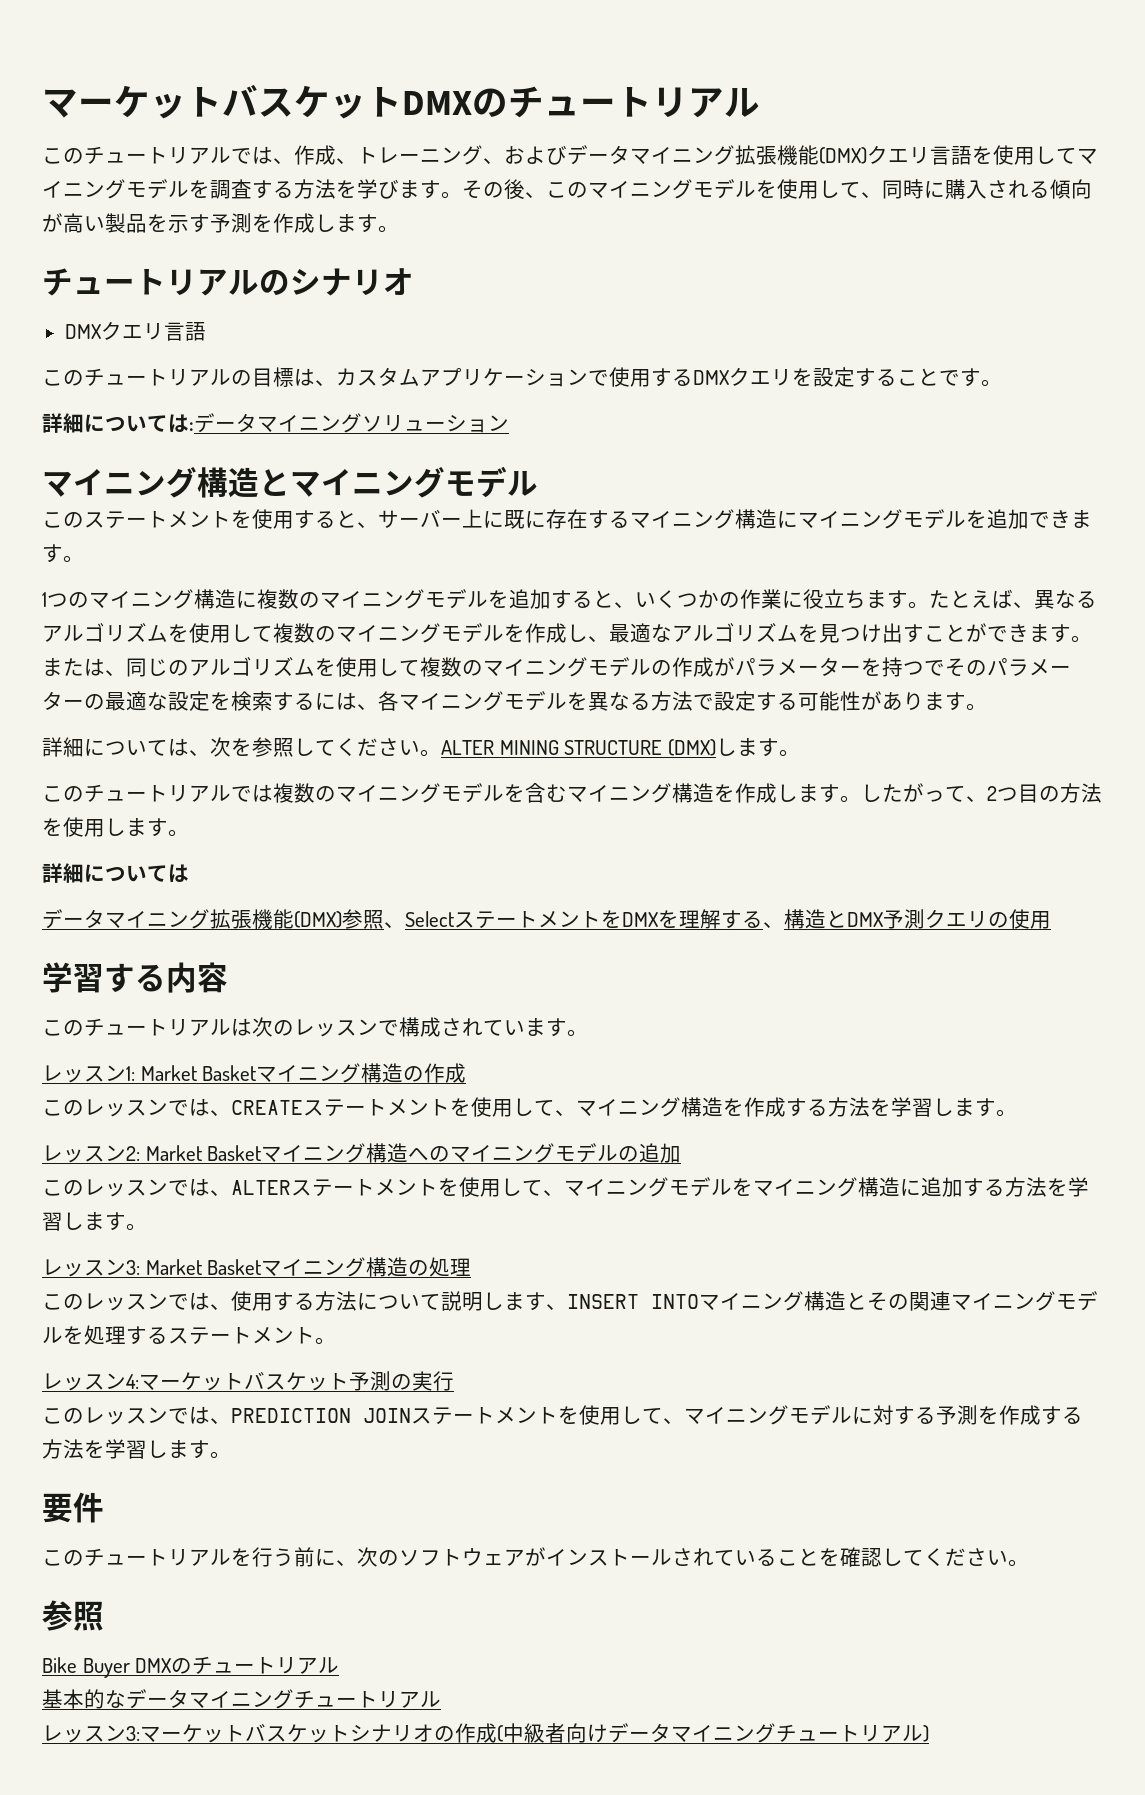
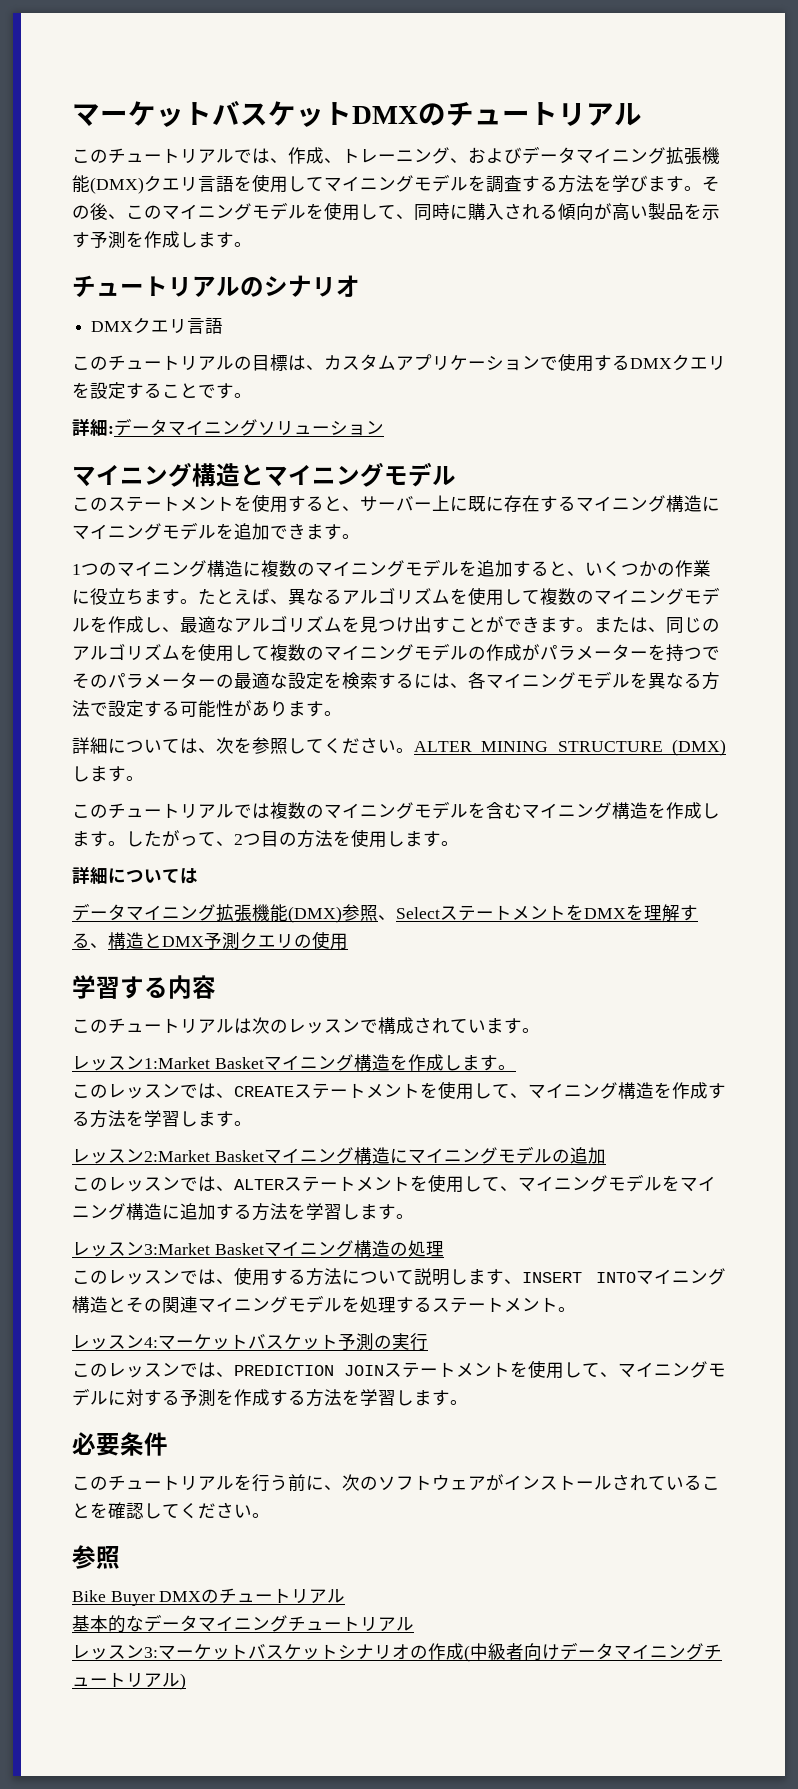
[84,414,189,433] については -> (108, 427) none
[126,1063,467,1083] 1: Market Basketマイニング構造の作成 -> [144,1054,516,1071] 1:Market Basketマイニング構造を作成します。
[126,1143,451,1163] 2: Market Basketマイニング構造への -> [144,1147,408,1164] 2:Market Basketマイニング構造に
[126,1259,202,1275] 3: Market -> [144,1243,210,1255] 3:Market
[42,1493,73,1523] 要 -> [72,1432,144,1456] 必要条

